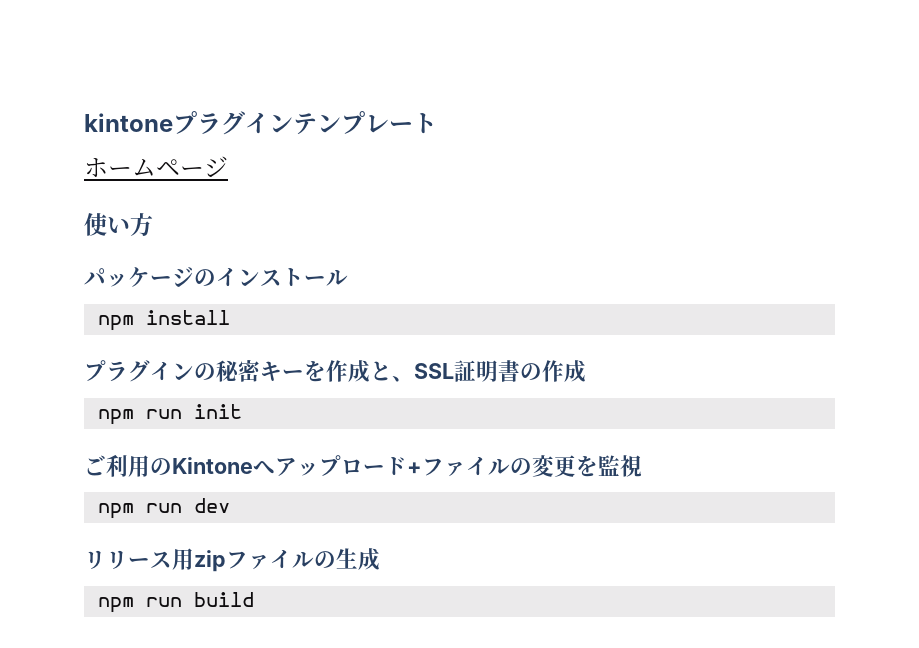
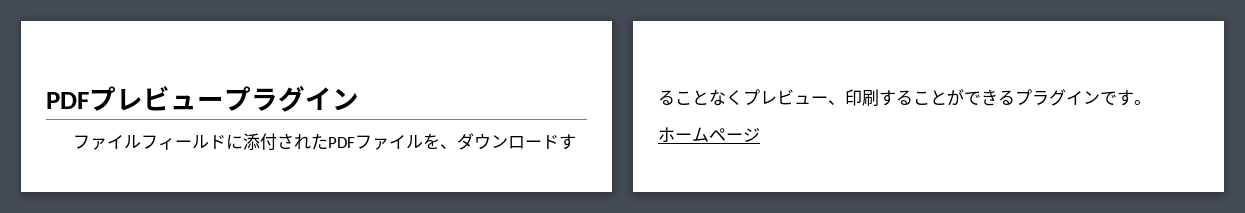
[84,111,437,135] [84,156,228,177] [84,213,153,236] [84,266,348,287] [98,310,231,331] [84,360,586,383] [98,404,243,425] [84,454,642,477] [98,498,231,519] [84,548,380,572] [98,592,255,613] kintoneプラグインテンプレート // ホームページ // 使い方 // パッケージのインストール // npm install // プラグインの秘密キーを作成と、SSL証明書の作成 // npm run init // ご利用のKintoneへアップロード+ファイルの変更を監視 // npm run dev // リリース用zipファイルの生成 // npm run build -> [46,85,359,112] [72,133,576,151] [658,89,1151,106] [658,127,760,142] PDFプレビュープラグイン // ファイルフィールドに添付されたPDFファイルを、ダウンロードすることなくプレビュー、印刷することができるプラグインです。 // ホームページ

